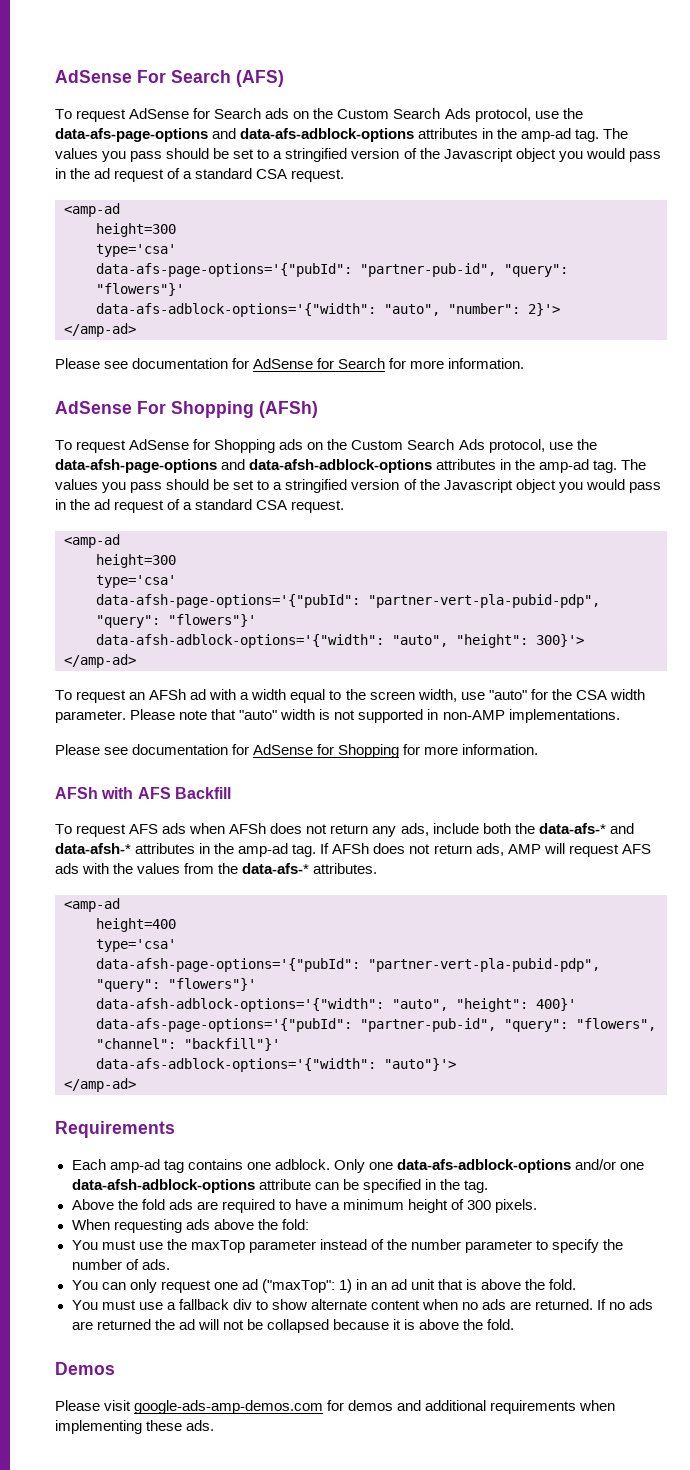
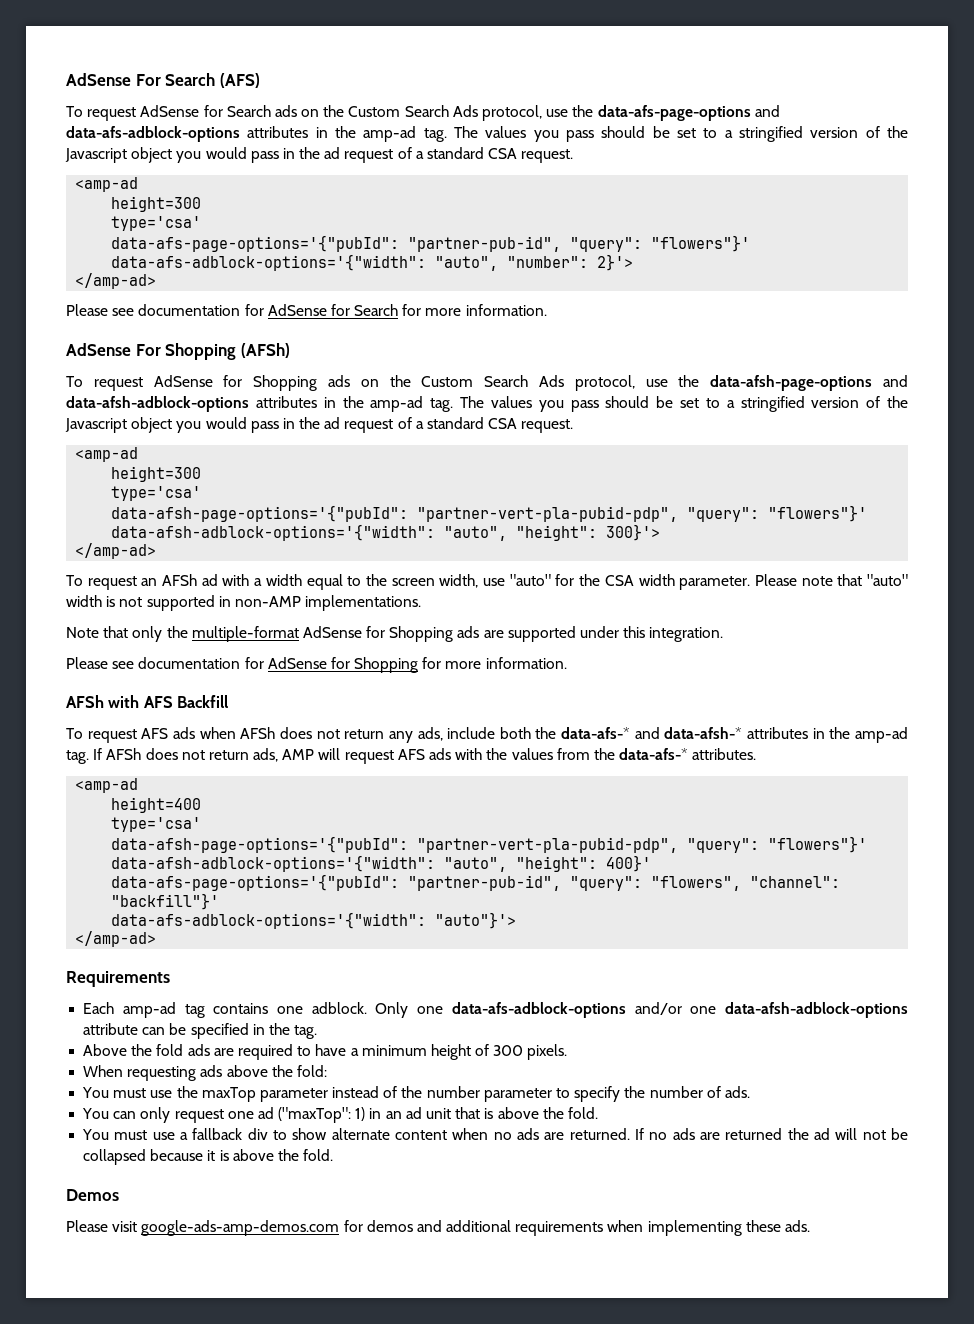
(620, 716) none -> [66,626,724,642] // Note that only the multiple-format AdSense for Shopping ads are supported under this integration.

